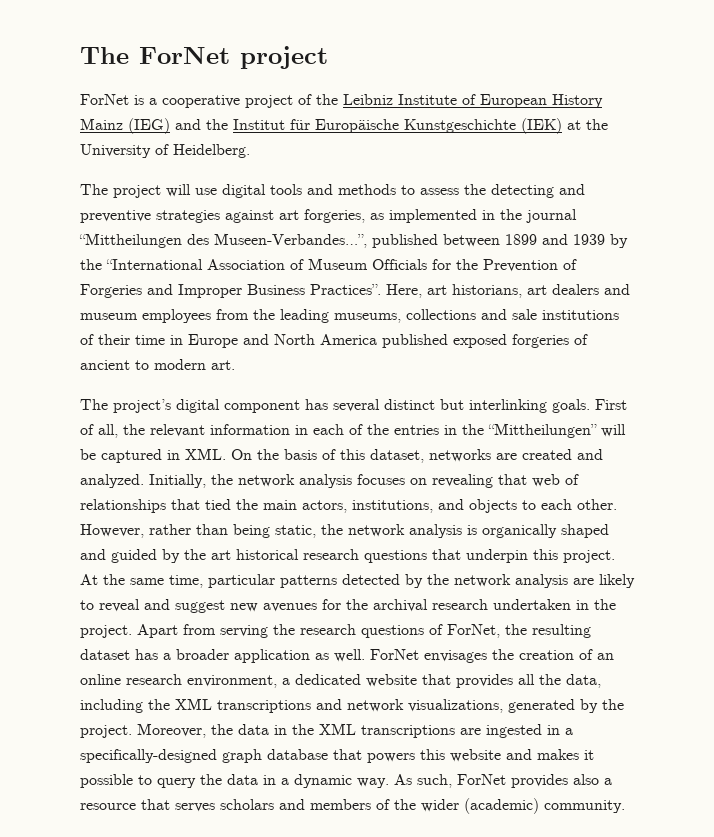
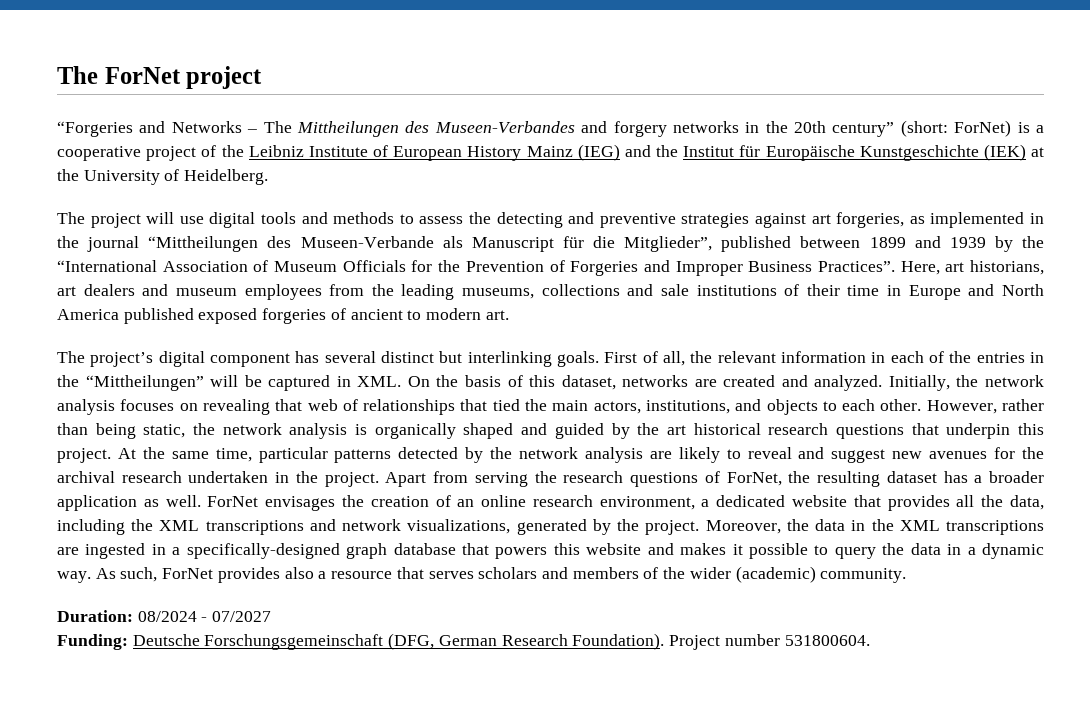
[80,94,129,105] ForNet -> [57,120,1012,137] “Forgeries and Networks – The Mittheilungen des Museen-Verbandes and forgery networks in the 20th century” (short: ForNet)
[214,233,367,248] Museen-Verbandes…”, -> [300,236,713,252] Museen-Verbande als Manuscript für die Mitglieder”,
(625, 806) none -> [57,610,272,622] [57,633,870,650] // Duration: 08/2024 - 07/2027 // Funding: Deutsche Forschungsgemeinschaft (DFG, German Research Foundation). Project number 531800604.

